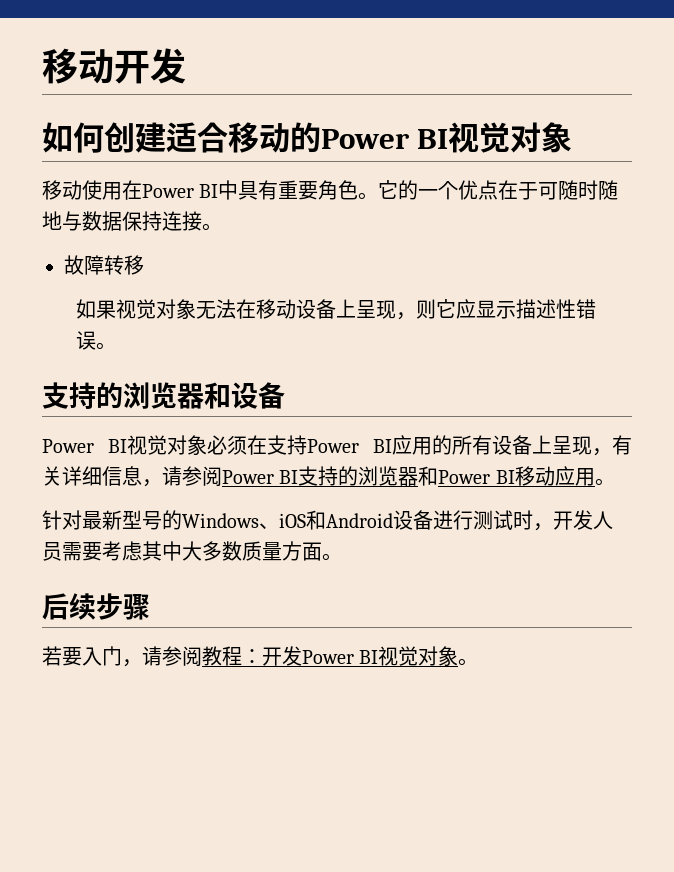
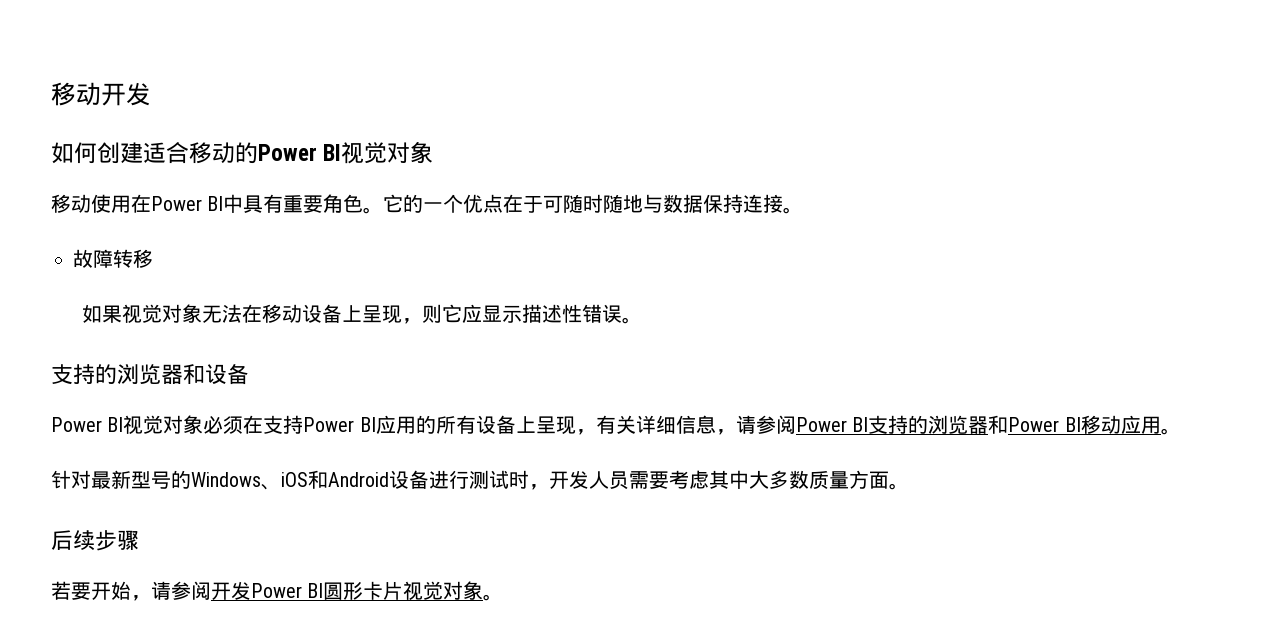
[82,646,262,667] 入门，请参阅教程： -> [91,581,211,601] 开始，请参阅
(379, 657) none -> [323,581,404,600] 圆形卡片

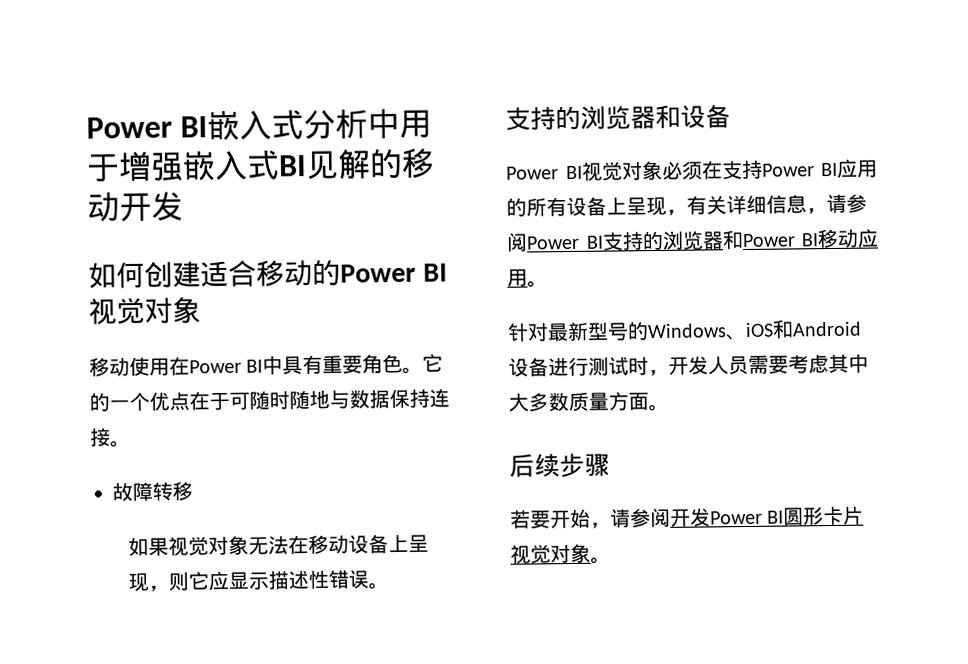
(51, 94) none -> [86,108,432,141] [86,148,403,182] Power BI嵌入式分析中用于增强嵌入式BI见解的

